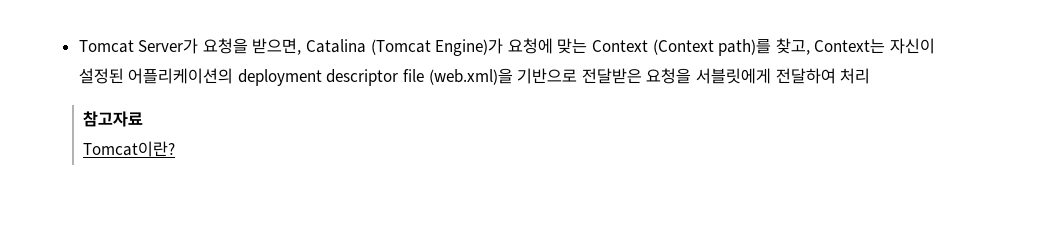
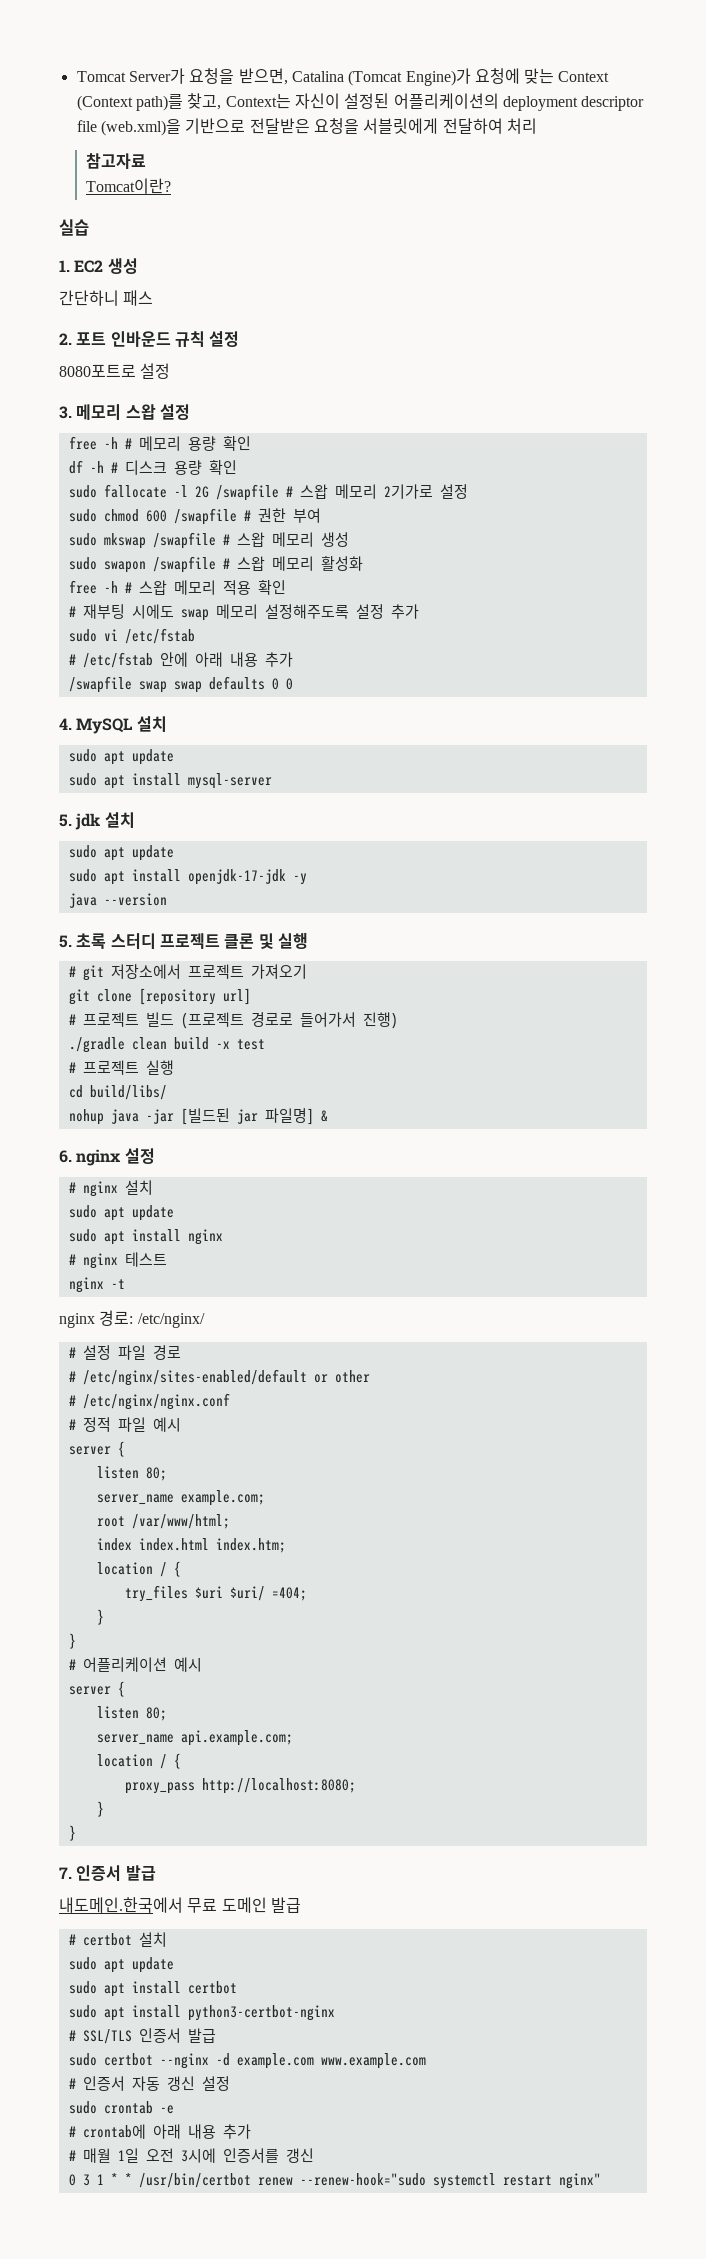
(176, 149) none -> [59,219,89,236] [59,258,138,274] [59,290,154,306] [59,331,240,347] [59,363,171,379] [59,404,190,420] [68,436,251,451] [68,460,237,475] [68,484,468,501] [68,508,321,525] [68,532,349,549] [68,556,363,573] [68,580,286,595] [68,604,419,621] [68,628,195,644] [68,652,293,668] [68,676,293,693] [59,716,167,734] [68,749,174,765] [68,773,272,789] [59,812,135,830] [68,845,174,861] [68,869,307,885] [68,893,167,908] [59,932,308,950] [68,964,307,981] [68,988,251,1005] [68,1012,398,1029] [68,1037,265,1053] [68,1060,174,1075] [68,1085,167,1100] [68,1108,328,1125] [59,1148,155,1166] [68,1180,153,1197] [68,1205,174,1221] [68,1229,223,1245] [68,1252,167,1269] [68,1277,125,1293] [59,1310,205,1328] [68,1345,181,1360] [68,1369,370,1386] [68,1393,230,1410] [68,1417,181,1432] [68,1441,125,1457] [96,1466,167,1481] [96,1490,265,1506] [96,1514,230,1529] [96,1538,286,1553] [96,1561,181,1577] [124,1585,307,1602] [96,1609,104,1625] [68,1633,76,1649] [68,1657,202,1672] [68,1681,125,1697] [96,1706,167,1721] [96,1730,293,1746] [96,1753,181,1769] [124,1778,356,1794] [96,1801,104,1817] [68,1825,76,1841] [59,1865,156,1881] [59,1897,301,1913] [68,1932,167,1947] [68,1957,174,1973] [68,1981,237,1997] [68,2005,335,2021] [68,2028,216,2044] [68,2053,426,2069] [68,2076,230,2091] [68,2101,174,2114] [68,2124,251,2139] [68,2148,314,2163] [68,2173,601,2189] // 실습 // 1. EC2 생성 // 간단하니 패스 // 2. 포트 인바운드 규칙 설정 // 8080포트로 설정 // 3. 메모리 스왑 설정 // free -h # 메모리 용량 확인 // df -h # 디스크 용량 확인 // sudo fallocate -l 2G /swapfile # 스왑 메모리 2기가로 설정 // sudo chmod 600 /swapfile # 권한 부여 // sudo mkswap /swapfile # 스왑 메모리 생성 // sudo swapon /swapfile # 스왑 메모리 활성화 // free -h # 스왑 메모리 적용 확인 // # 재부팅 시에도 swap 메모리 설정해주도록 설정 추가 // sudo vi /etc/fstab // # /etc/fstab 안에 아래 내용 추가 // /swapfile swap swap defaults 0 0 // 4. MySQL 설치 // sudo apt update // sudo apt install mysql-server // 5. jdk 설치 // sudo apt update // sudo apt install openjdk-17-jdk -y // java --version // 5. 초록 스터디 프로젝트 클론 및 실행 // # git 저장소에서 프로젝트 가져오기 // git clone [repository url] // # 프로젝트 빌드 (프로젝트 경로로 들어가서 진행) // ./gradle clean build -x test // # 프로젝트 실행 // cd build/libs/ // nohup java -jar [빌드된 jar 파일명] & // 6. nginx 설정 // # nginx 설치 // sudo apt update // sudo apt install nginx // # nginx 테스트 // nginx -t // nginx 경로: /etc/nginx/ // # 설정 파일 경로 // # /etc/nginx/sites-enabled/default or other // # /etc/nginx/nginx.conf // # 정적 파일 예시 // server { // listen 80; // server_name example.com; // root /var/www/html; // index index.html index.htm; // location / { // try_files $uri $uri/ =404; // } // } // # 어플리케이션 예시 // server { // listen 80; // server_name api.example.com; // location / { // proxy_pass http://localhost:8080; // } // } // 7. 인증서 발급 // 내도메인.한국에서 무료 도메인 발급 // # certbot 설치 // sudo apt update // sudo apt install certbot // sudo apt install python3-certbot-nginx // # SSL/TLS 인증서 발급 // sudo certbot --nginx -d example.com www.example.com // # 인증서 자동 갱신 설정 // sudo crontab -e // # crontab에 아래 내용 추가 // # 매월 1일 오전 3시에 인증서를 갱신 // 0 3 1 * * /usr/bin/certbot renew --renew-hook="sudo systemctl restart nginx"

